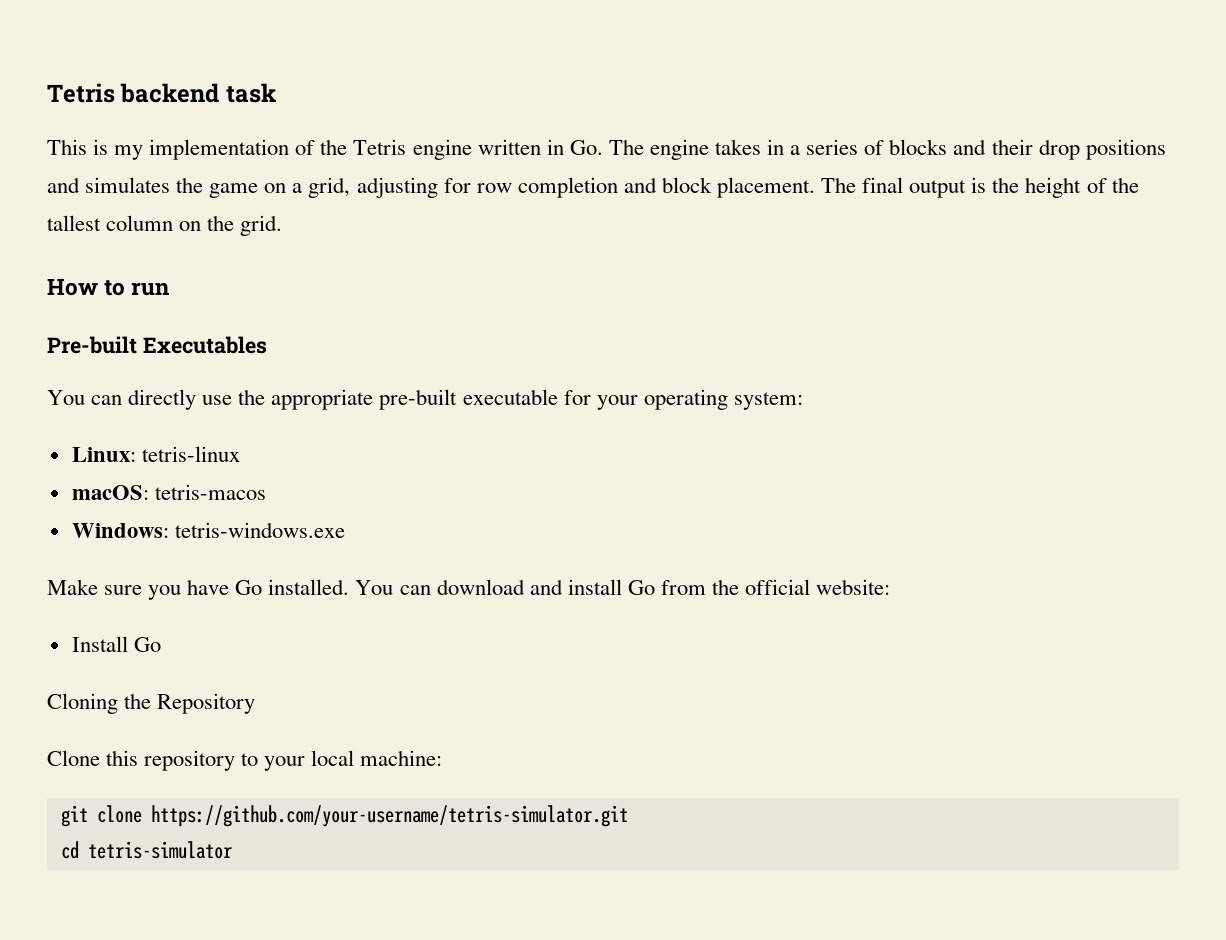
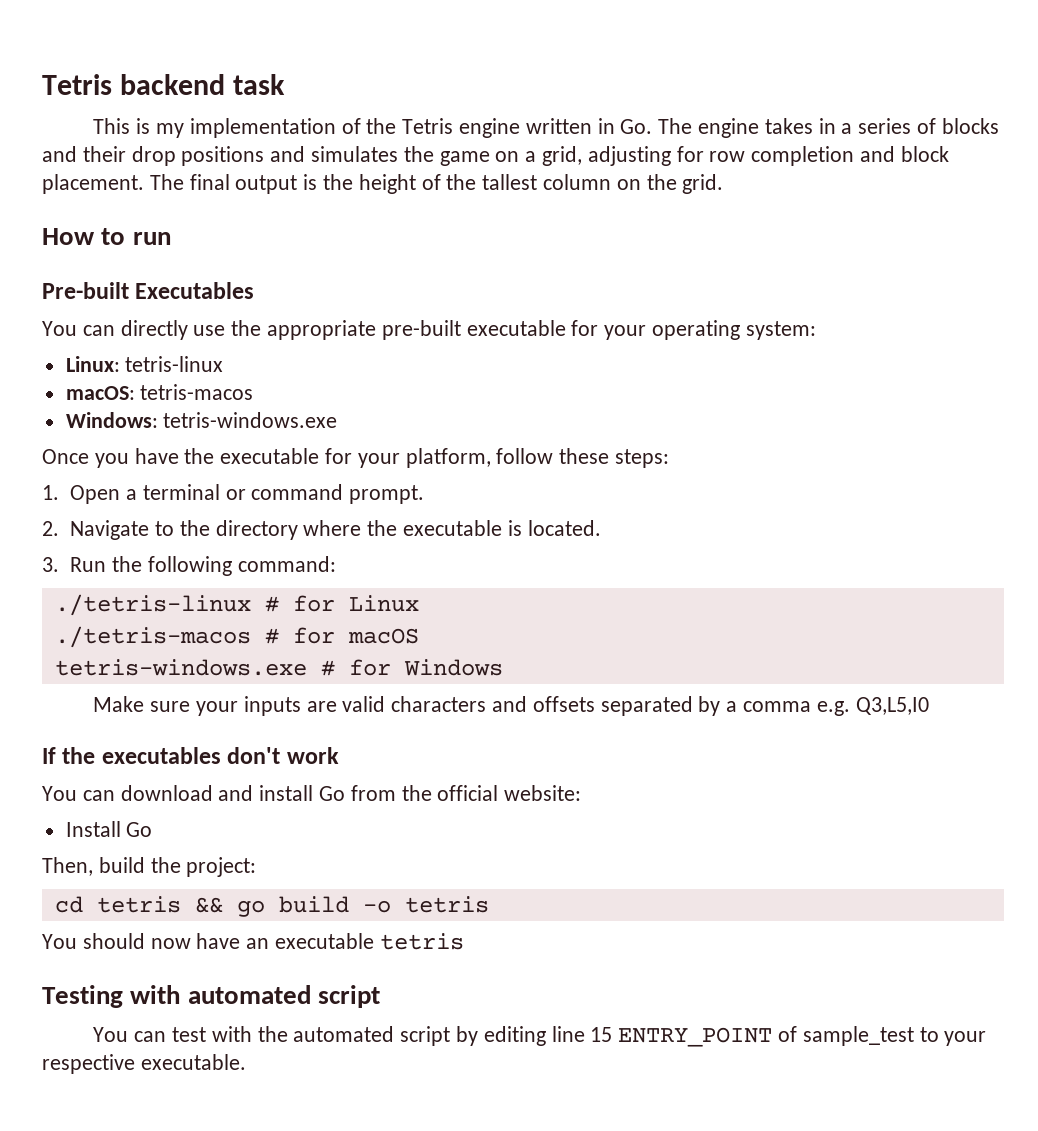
[47,579,350,600] Make sure you have Go installed. -> [42,448,670,468] [42,484,425,504] [42,520,601,540] [42,556,336,576] [54,594,419,616] [54,626,419,648] [54,659,503,676] [93,696,929,716] [42,747,339,764] Once you have the executable for your platform, follow these steps: // 1. Open a terminal or command prompt. // 2. Navigate to the directory where the executable is located. // 3. Run the following command: // ./tetris-linux # for Linux // ./tetris-macos # for macOS // tetris-windows.exe # for Windows // Make sure your inputs are valid characters and offsets separated by a comma e.g. Q3,L5,I0 // If the executables don't work //
[47,693,256,714] [47,750,443,771] [60,805,628,827] [60,841,232,859] Cloning the Repository // Clone this repository to your local machine: // git clone https://github.com/your-username/tetris-simulator.git // cd tetris-simulator -> [42,857,257,877] [54,896,489,917] [42,933,464,950] [42,985,380,1008] [93,1026,987,1047] [42,1054,246,1074] Then, build the project: // cd tetris && go build -o tetris // You should now have an executable tetris // Testing with automated script // You can test with the automated script by editing line 15 ENTRY_POINT of sample_test to your respective executable.

